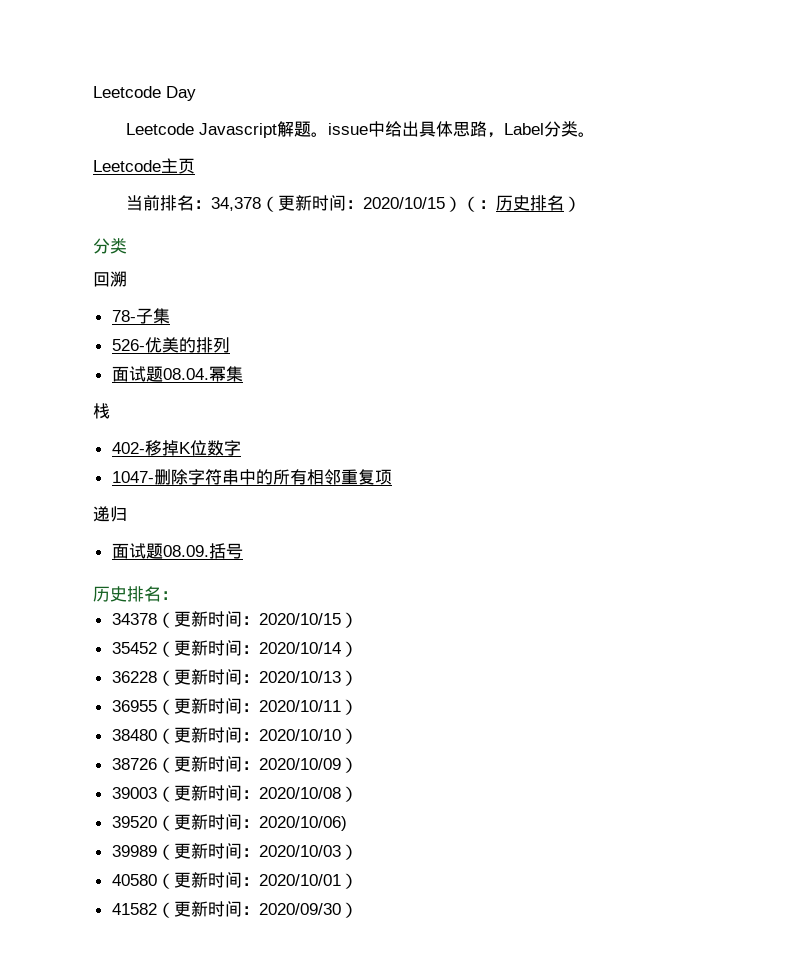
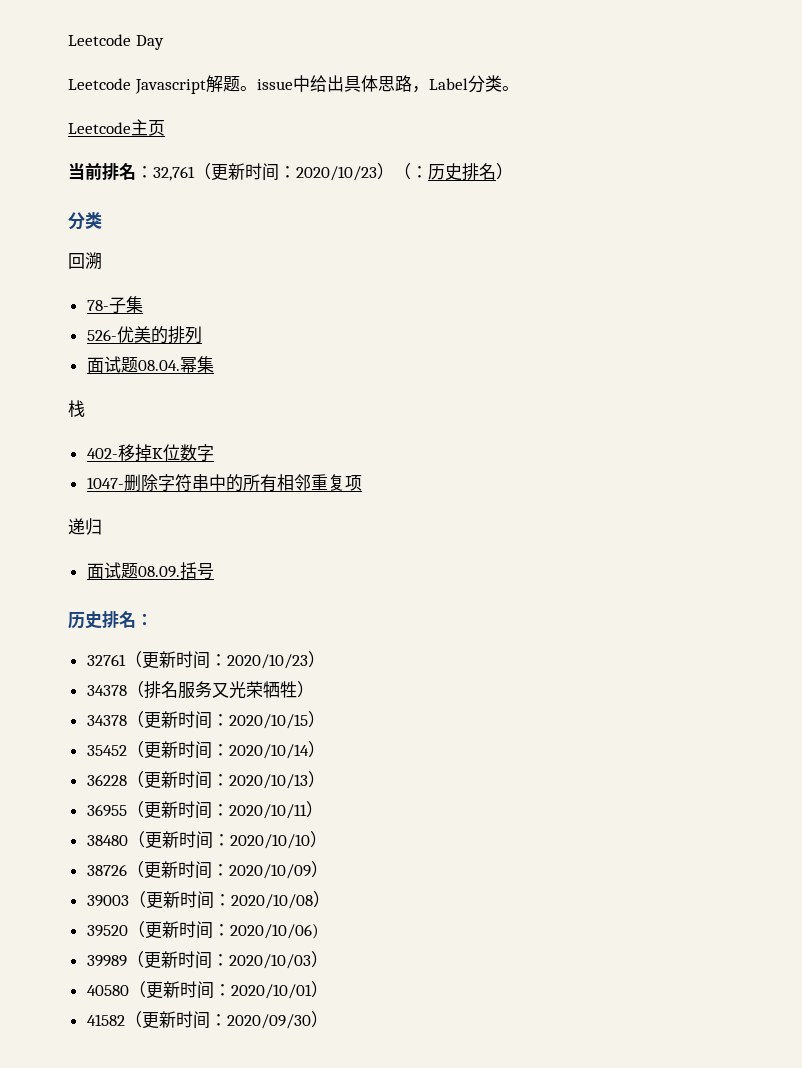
[211,195,446,212] 34,378（更新时间：2020/10/15 -> [153,163,377,181] 32,761（更新时间：2020/10/23
(178, 595) none -> [86,651,325,669] [86,681,314,699] // 32761（更新时间：2020/10/23） // 34378（排名服务又光荣牺牲）

